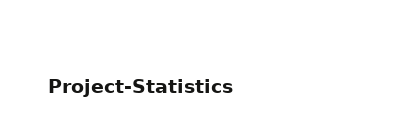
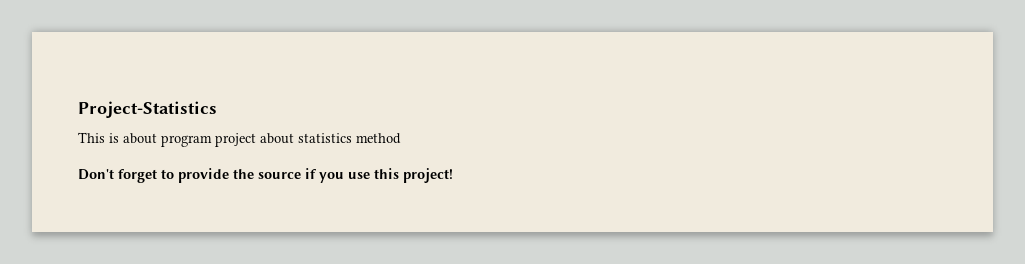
(233, 88) none -> [78,132,401,147] [78,168,453,183] // This is about program project about statistics method // Don't forget to provide the source if you use this project!

